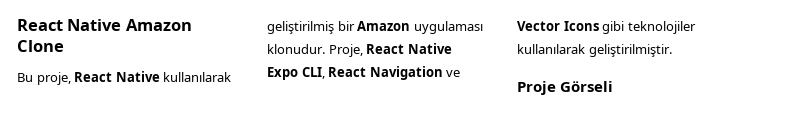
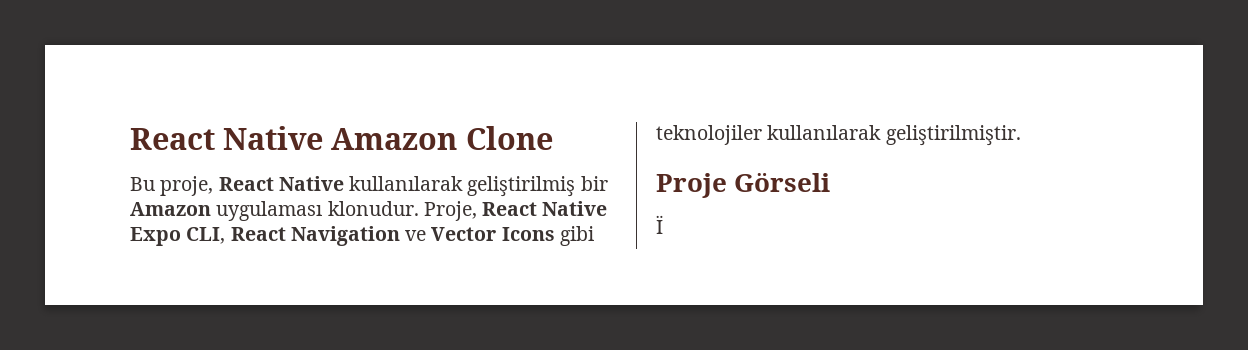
(614, 86) none -> [656,215,663,234] // Ï

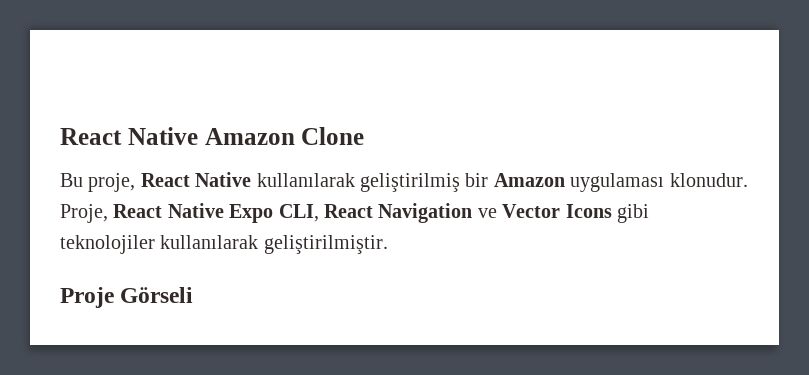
[656,215,663,234] // Ï -> (194, 295) none

